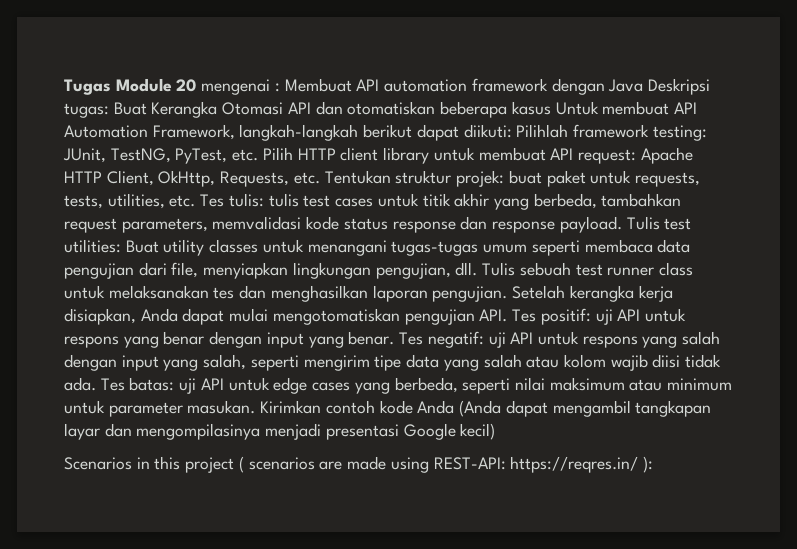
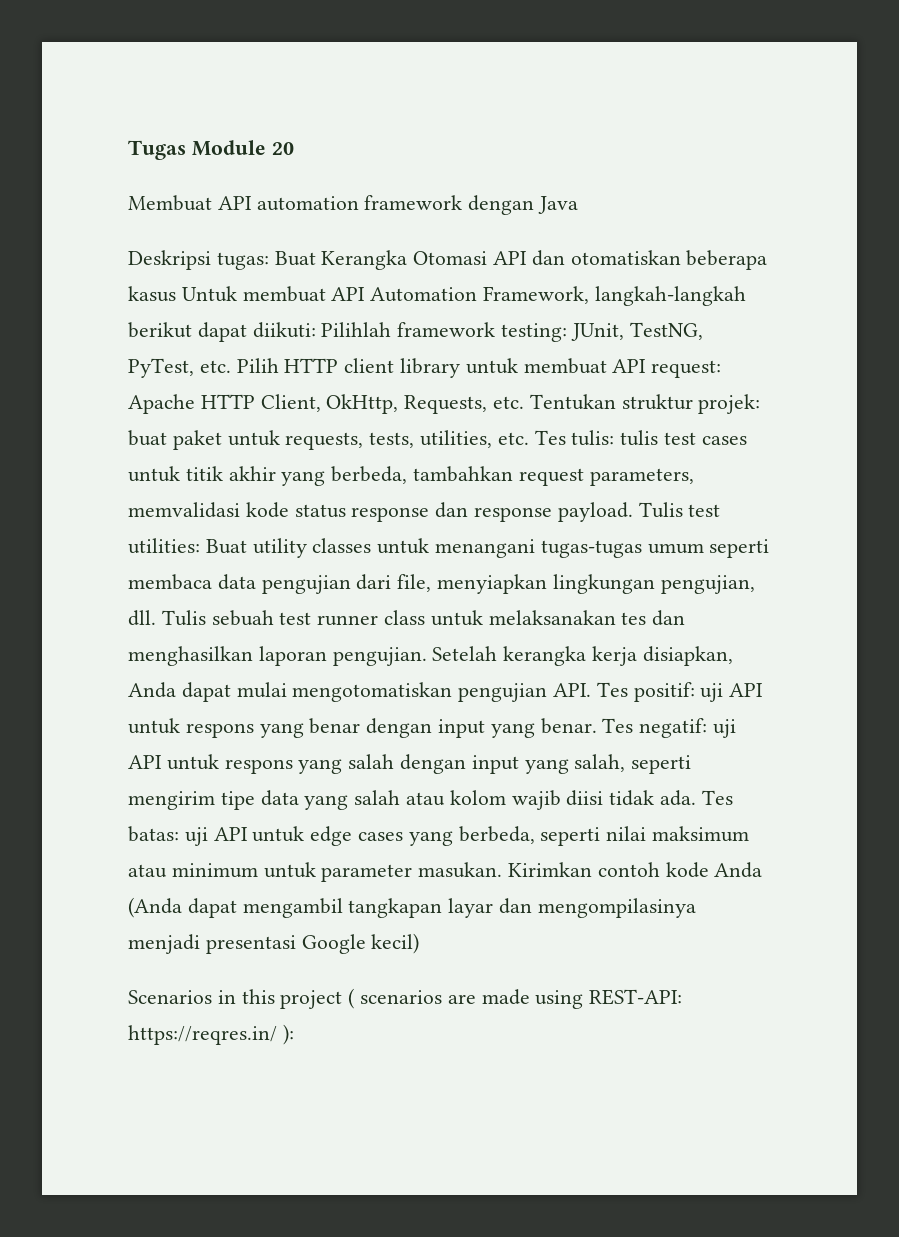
[201,79,280,95] mengenai : -> (294, 148) //
(644, 85) none -> (579, 205) //

